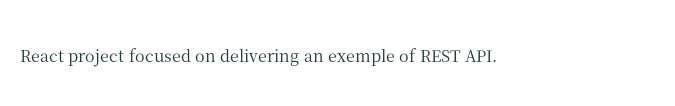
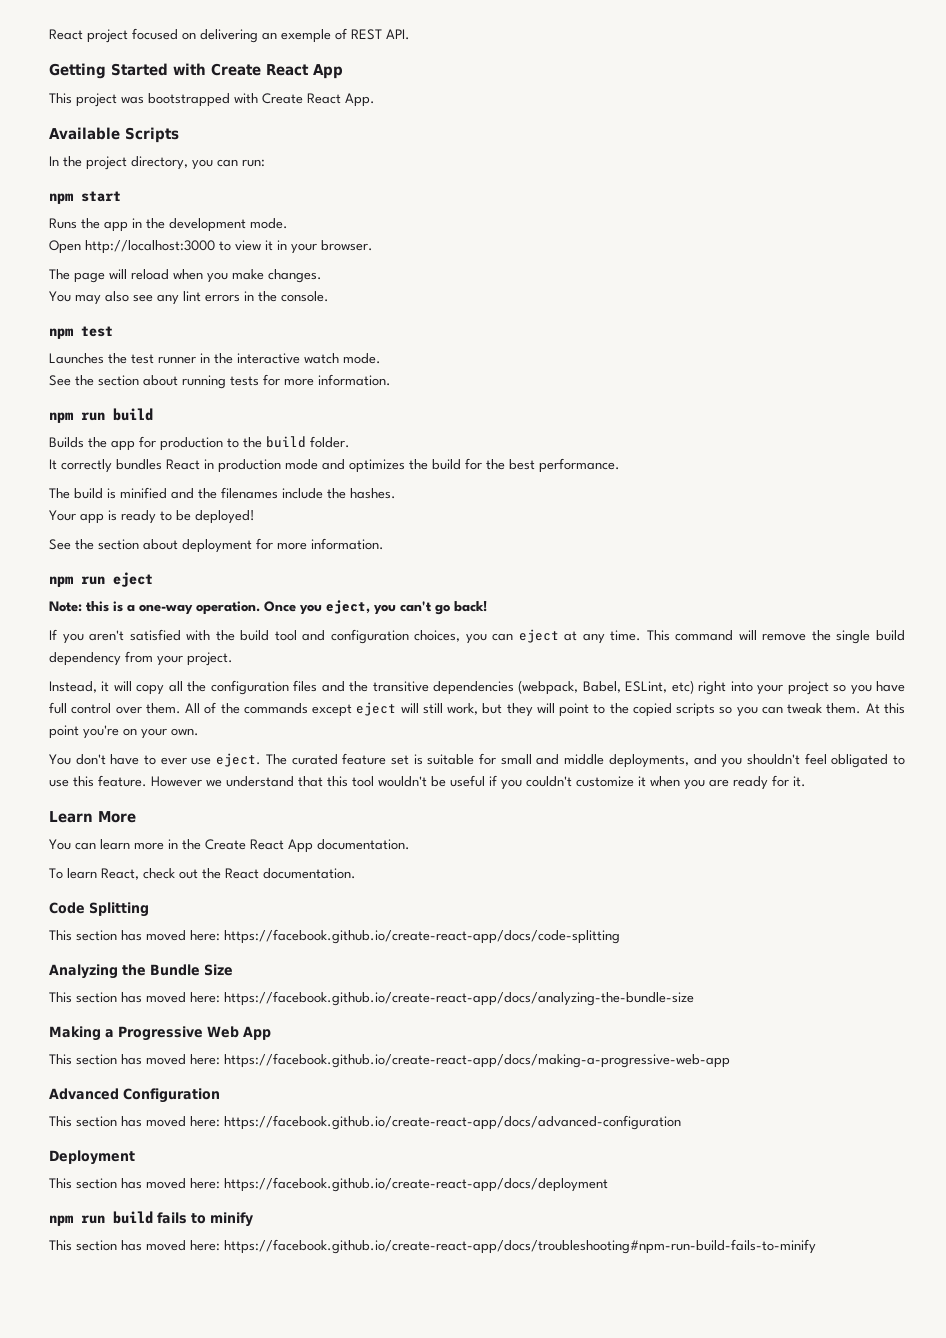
(497, 56) none -> [49,63,343,79] [49,93,375,107] [49,127,179,143] [49,156,265,170] [49,191,121,204] [49,218,288,232] [49,240,373,254] [49,269,322,283] [49,291,329,305] [49,326,113,339] [49,353,381,364] [49,374,391,389] [49,408,153,423] [49,436,350,451] [49,458,620,473] [49,487,396,499] [49,510,255,524] [49,538,384,553] [49,572,153,587] [49,600,487,615] [49,629,905,644] [49,651,233,666] [49,680,906,695] [49,702,905,717] [49,725,199,739] [49,753,905,768] [49,775,806,790] [49,811,136,823] [49,839,410,853] [49,868,356,880] [49,902,149,917] [49,929,620,944] [49,964,233,979] [49,991,694,1006] [49,1026,271,1041] [49,1053,730,1068] [49,1088,220,1103] [49,1115,681,1130] [49,1150,135,1165] [49,1177,608,1192] [49,1211,253,1227] [49,1239,816,1254] // Getting Started with Create React App // This project was bootstrapped with Create React App. // Available Scripts // In the project directory, you can run: // npm start // Runs the app in the development mode. // Open http://localhost:3000 to view it in your browser. // The page will reload when you make changes. // You may also see any lint errors in the console. // npm test // Launches the test runner in the interactive watch mode. // See the section about running tests for more information. // npm run build // Builds the app for production to the build folder. // It correctly bundles React in production mode and optimizes the build for the best performance. // The build is minified and the filenames include the hashes. // Your app is ready to be deployed! // See the section about deployment for more information. // npm run eject // Note: this is a one-way operation. Once you eject, you can't go back! // If you aren't satisfied with the build tool and configuration choices, you can eject at any time. This command will remove the single build dependency from your project. // Instead, it will copy all the configuration files and the transitive dependencies (webpack, Babel, ESLint, etc) right into your project so you have full control over them. All of the commands except eject will still work, but they will point to the copied scripts so you can tweak them. At this point you're on your own. // You don't have to ever use eject. The curated feature set is suitable for small and middle deployments, and you shouldn't feel obligated to use this feature. However we understand that this tool wouldn't be useful if you couldn't customize it when you are ready for it. // Learn More // You can learn more in the Create React App documentation. // To learn React, check out the React documentation. // Code Splitting // This section has moved here: https://facebook.github.io/create-react-app/docs/code-splitting // Analyzing the Bundle Size // This section has moved here: https://facebook.github.io/create-react-app/docs/analyzing-the-bundle-size // Making a Progressive Web App // This section has moved here: https://facebook.github.io/create-react-app/docs/making-a-progressive-web-app // Advanced Configuration // This section has moved here: https://facebook.github.io/create-react-app/docs/advanced-configuration // Deployment // This section has moved here: https://facebook.github.io/create-react-app/docs/deployment // npm run build fails to minify // This section has moved here: https://facebook.github.io/create-react-app/docs/troubleshooting#npm-run-build-fails-to-minify

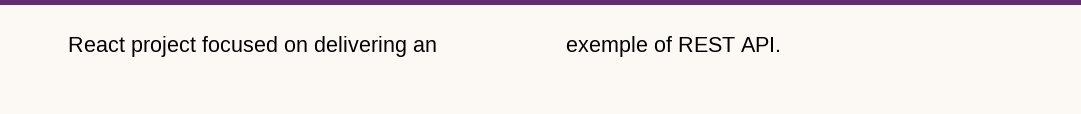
[49,63,343,79] [49,93,375,107] [49,127,179,143] [49,156,265,170] [49,191,121,204] [49,218,288,232] [49,240,373,254] [49,269,322,283] [49,291,329,305] [49,326,113,339] [49,353,381,364] [49,374,391,389] [49,408,153,423] [49,436,350,451] [49,458,620,473] [49,487,396,499] [49,510,255,524] [49,538,384,553] [49,572,153,587] [49,600,487,615] [49,629,905,644] [49,651,233,666] [49,680,906,695] [49,702,905,717] [49,725,199,739] [49,753,905,768] [49,775,806,790] [49,811,136,823] [49,839,410,853] [49,868,356,880] [49,902,149,917] [49,929,620,944] [49,964,233,979] [49,991,694,1006] [49,1026,271,1041] [49,1053,730,1068] [49,1088,220,1103] [49,1115,681,1130] [49,1150,135,1165] [49,1177,608,1192] [49,1211,253,1227] [49,1239,816,1254] // Getting Started with Create React App // This project was bootstrapped with Create React App. // Available Scripts // In the project directory, you can run: // npm start // Runs the app in the development mode. // Open http://localhost:3000 to view it in your browser. // The page will reload when you make changes. // You may also see any lint errors in the console. // npm test // Launches the test runner in the interactive watch mode. // See the section about running tests for more information. // npm run build // Builds the app for production to the build folder. // It correctly bundles React in production mode and optimizes the build for the best performance. // The build is minified and the filenames include the hashes. // Your app is ready to be deployed! // See the section about deployment for more information. // npm run eject // Note: this is a one-way operation. Once you eject, you can't go back! // If you aren't satisfied with the build tool and configuration choices, you can eject at any time. This command will remove the single build dependency from your project. // Instead, it will copy all the configuration files and the transitive dependencies (webpack, Babel, ESLint, etc) right into your project so you have full control over them. All of the commands except eject will still work, but they will point to the copied scripts so you can tweak them. At this point you're on your own. // You don't have to ever use eject. The curated feature set is suitable for small and middle deployments, and you shouldn't feel obligated to use this feature. However we understand that this tool wouldn't be useful if you couldn't customize it when you are ready for it. // Learn More // You can learn more in the Create React App documentation. // To learn React, check out the React documentation. // Code Splitting // This section has moved here: https://facebook.github.io/create-react-app/docs/code-splitting // Analyzing the Bundle Size // This section has moved here: https://facebook.github.io/create-react-app/docs/analyzing-the-bundle-size // Making a Progressive Web App // This section has moved here: https://facebook.github.io/create-react-app/docs/making-a-progressive-web-app // Advanced Configuration // This section has moved here: https://facebook.github.io/create-react-app/docs/advanced-configuration // Deployment // This section has moved here: https://facebook.github.io/create-react-app/docs/deployment // npm run build fails to minify // This section has moved here: https://facebook.github.io/create-react-app/docs/troubleshooting#npm-run-build-fails-to-minify -> (781, 44) none

